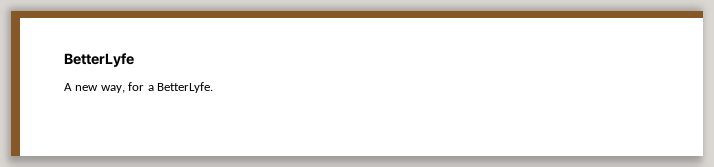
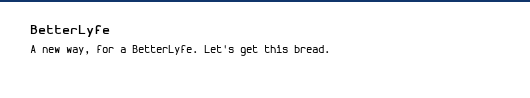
(213, 87) none -> [204,45,330,56] Let's get this bread.

